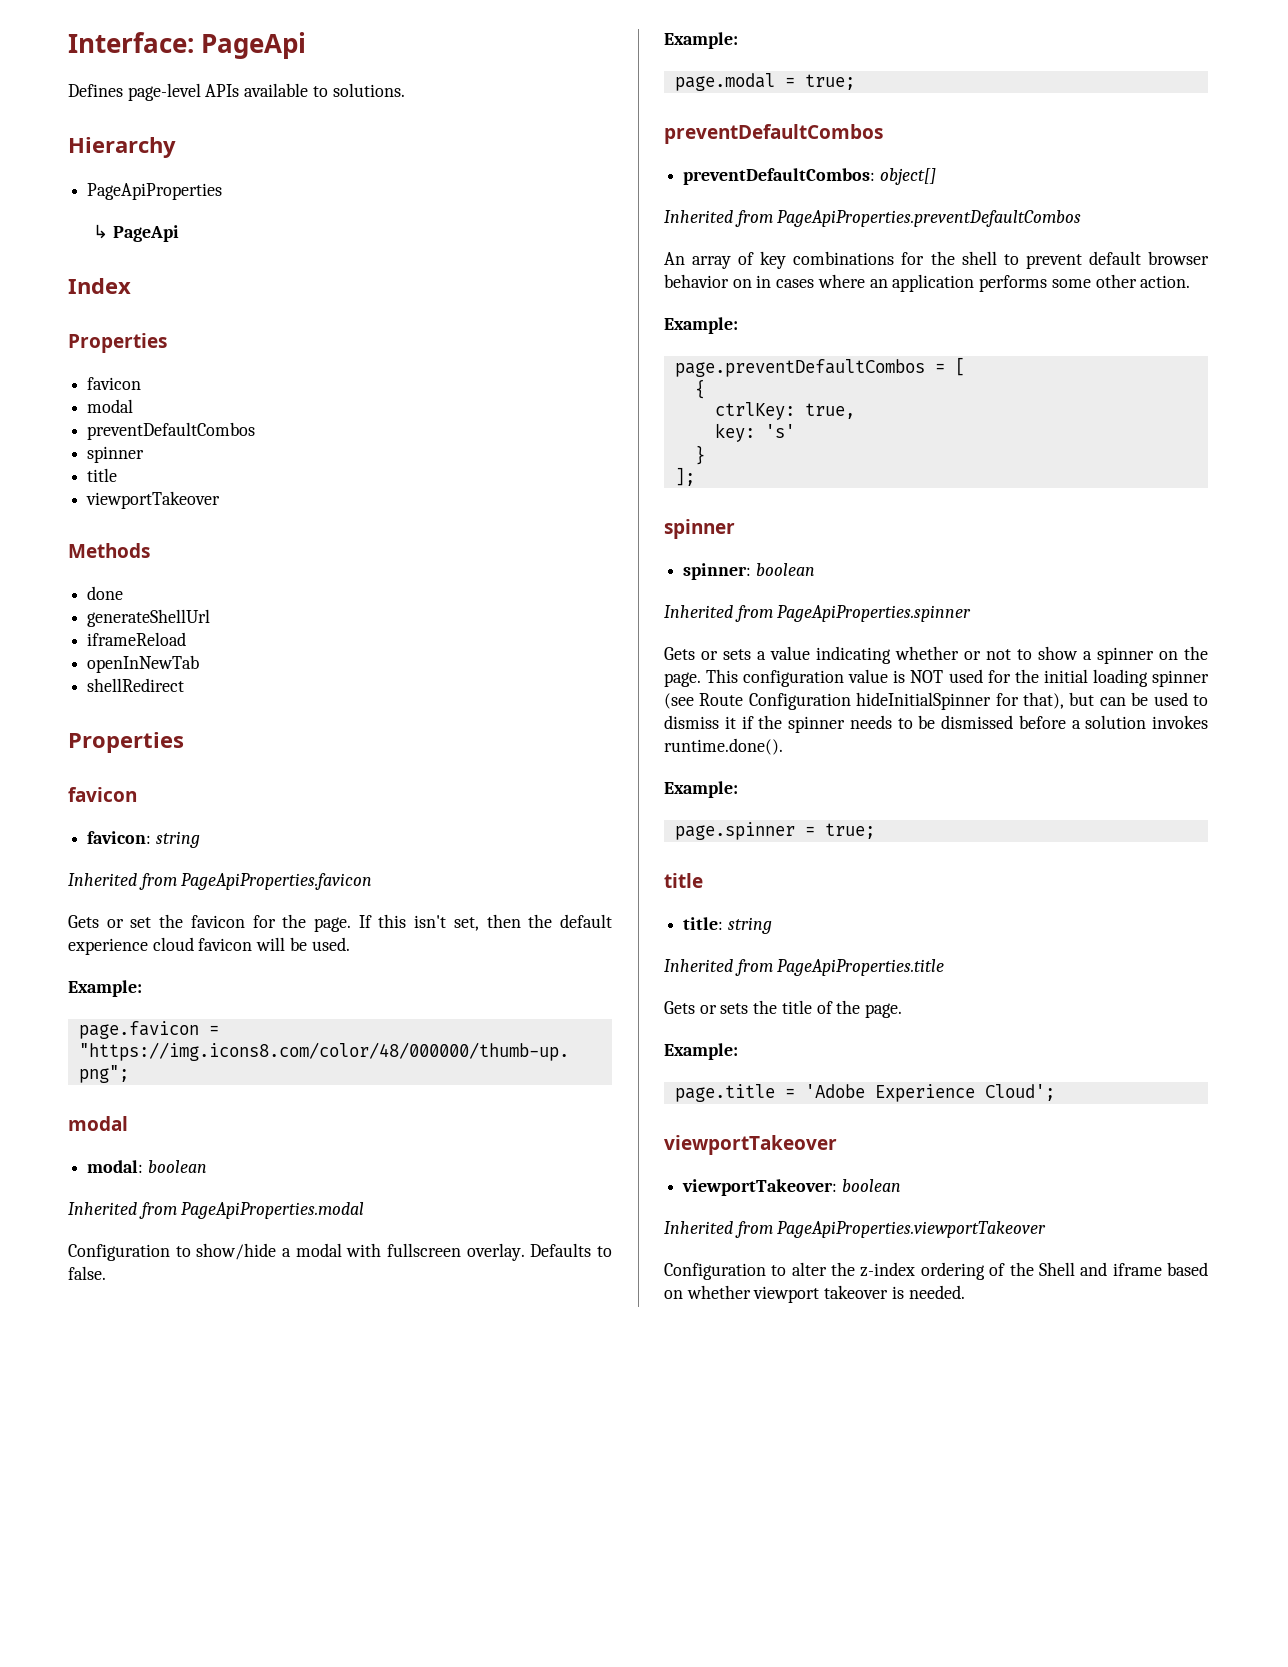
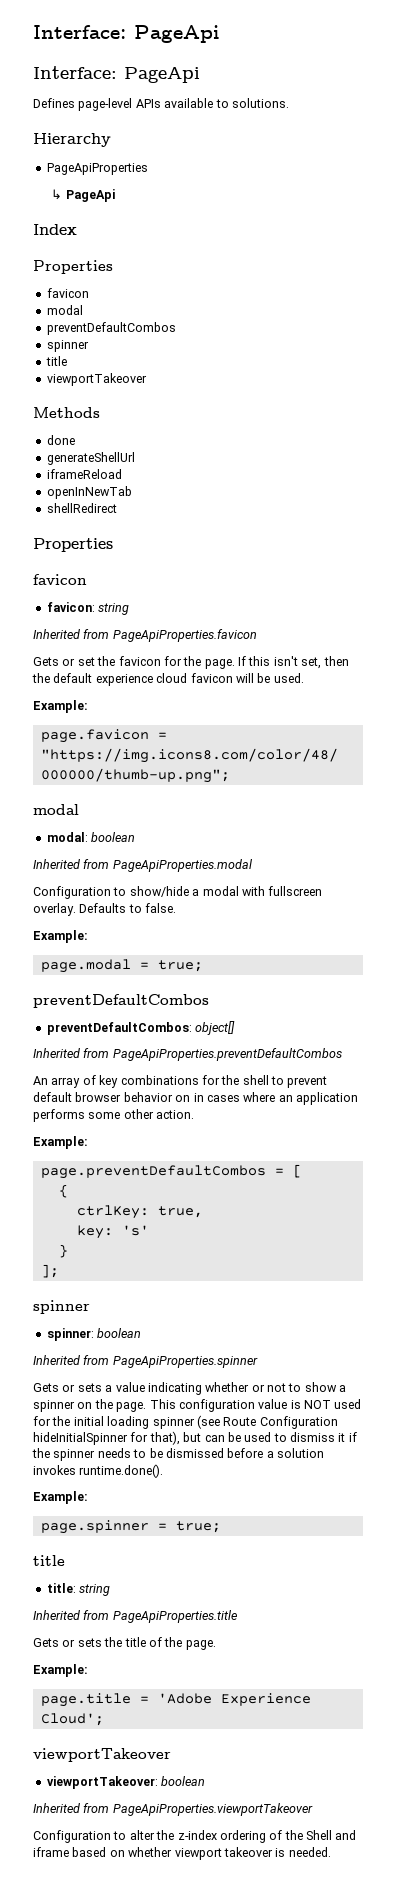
[68,32,307,59] Interface: PageApi -> [33,25,220,43] [33,66,200,83] Interface: PageApi // Interface: PageApi

